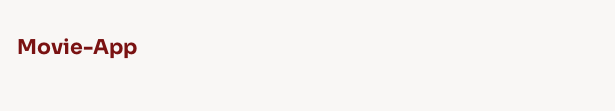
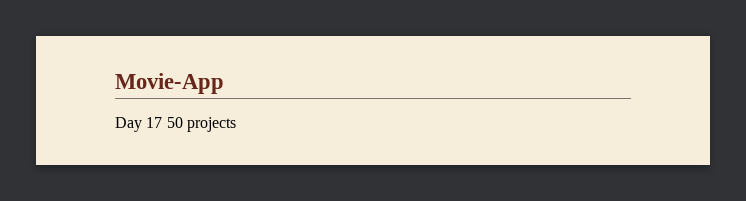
(137, 48) none -> [115,117,236,132] // Day 17 50 projects

